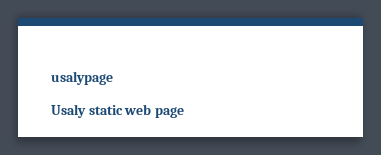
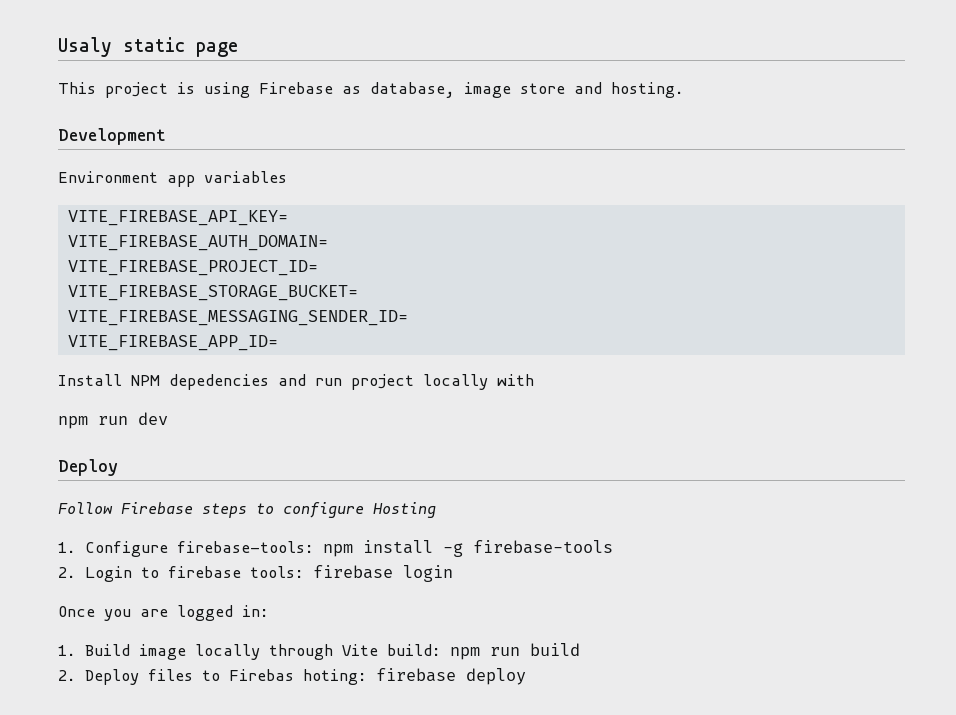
[51,71,113,85] usalypage // -> (58, 47) none
[124,104,152,115] web -> (185, 44) none
(184, 112) none -> [58,82,684,98] [58,128,166,145] [58,171,287,187] [67,210,288,226] [67,235,328,251] [67,260,318,276] [67,285,358,301] [67,310,408,326] [67,335,278,351] [58,374,534,390] [58,412,168,429] [58,459,118,476] [58,502,436,518] [58,540,613,557] [58,565,453,582] [58,605,269,621] [58,643,580,660] [58,668,526,685] // This project is using Firebase as database, image store and hosting. // Development // Environment app variables // VITE_FIREBASE_API_KEY= // VITE_FIREBASE_AUTH_DOMAIN= // VITE_FIREBASE_PROJECT_ID= // VITE_FIREBASE_STORAGE_BUCKET= // VITE_FIREBASE_MESSAGING_SENDER_ID= // VITE_FIREBASE_APP_ID= // Install NPM depedencies and run project locally with // npm run dev // Deploy // Follow Firebase steps to configure Hosting // 1. Configure firebase-tools: npm install -g firebase-tools // 2. Login to firebase tools: firebase login // Once you are logged in: // 1. Build image locally through Vite build: npm run build // 2. Deploy files to Firebas hoting: firebase deploy

